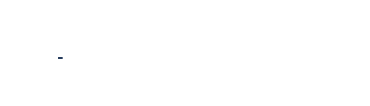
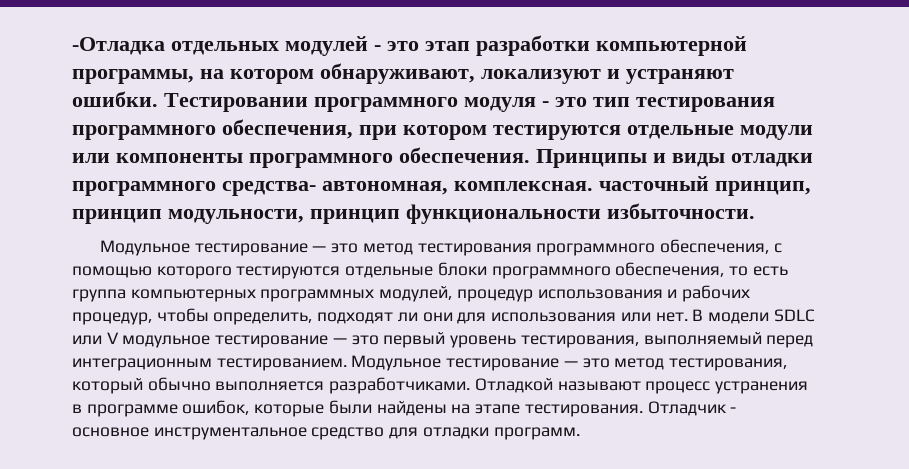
[57,57,64,64] - -> [72,35,747,56] [72,63,734,84] [72,91,775,112] [72,119,813,140] [72,147,813,168] [72,176,811,196] [72,203,755,224] [100,239,782,256] [72,262,788,279] [72,285,751,302] [72,308,815,325] [72,332,814,348] [72,355,788,371] [72,377,809,394] [72,400,737,417] [72,427,580,440] -Отладка отдельных модулей - это этап разработки компьютерной программы, на котором обнаруживают, локализуют и устраняют ошибки. Тестировании программного модуля - это тип тестирования программного обеспечения, при котором тестируются отдельные модули или компоненты программного обеспечения. Принципы и виды отладки программного средства- автономная, комплексная. часточный принцип, принцип модульности, принцип функциональности избыточности. // Модульное тестирование — это метод тестирования программного обеспечения, с помощью которого тестируются отдельные блоки программного обеспечения, то есть группа компьютерных программных модулей, процедур использования и рабочих процедур, чтобы определить, подходят ли они для использования или нет. В модели SDLC или V модульное тестирование — это первый уровень тестирования, выполняемый перед интеграционным тестированием. Модульное тестирование — это метод тестирования, который обычно выполняется разработчиками. Отладкой называют процесс устранения в программе ошибок, которые были найдены на этапе тестирования. Отладчик - основное инструментальное средство для отладки программ.

